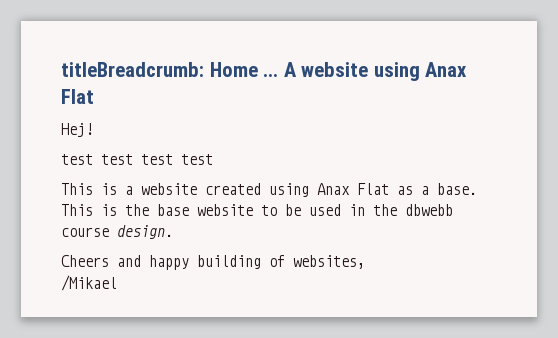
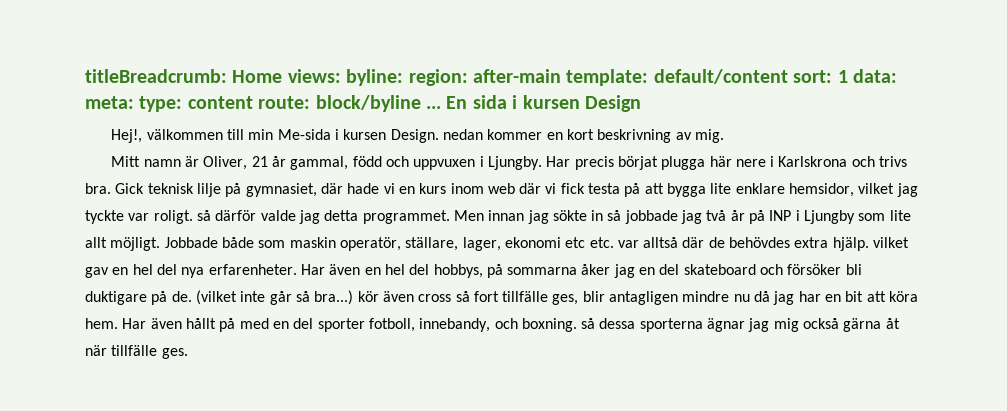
[263,62,468,81] [61,89,94,104] [61,123,93,137] [61,154,213,165] [61,183,477,197] [61,204,453,216] [61,225,173,239] [61,255,365,270] [61,275,117,291] ... A website using Anax Flat // Hej! // test test test test // This is a website created using Anax Flat as a base. This is the base website to be used in the dbwebb course design. // Cheers and happy building of websites, // /Mikael -> [287,69,897,86] [85,95,641,112] [111,129,724,143] [111,156,908,170] [85,183,918,197] [85,210,911,224] [85,237,910,251] [85,264,862,278] [85,290,919,305] [85,318,900,332] [85,345,188,359] views: byline: region: after-main template: default/content sort: 1 data: meta: type: content route: block/byline ... En sida i kursen Design // Hej!, välkommen till min Me-sida i kursen Design. nedan kommer en kort beskrivning av mig. // Mitt namn är Oliver, 21 år gammal, född och uppvuxen i Ljungby. Har precis börjat plugga här nere i Karlskrona och trivs bra. Gick teknisk lilje på gymnasiet, där hade vi en kurs inom web där vi fick testa på att bygga lite enklare hemsidor, vilket jag tyckte var roligt. så därför valde jag detta programmet. Men innan jag sökte in så jobbade jag två år på INP i Ljungby som lite allt möjligt. Jobbade både som maskin operatör, ställare, lager, ekonomi etc etc. var alltså där de behövdes extra hjälp. vilket gav en hel del nya erfarenheter. Har även en hel del hobbys, på sommarna åker jag en del skateboard och försöker bli duktigare på de. (vilket inte går så bra...) kör även cross så fort tillfälle ges, blir antagligen mindre nu då jag har en bit att köra hem. Har även hållt på med en del sporter fotboll, innebandy, och boxning. så dessa sporterna ägnar jag mig också gärna åt när tillfälle ges.

